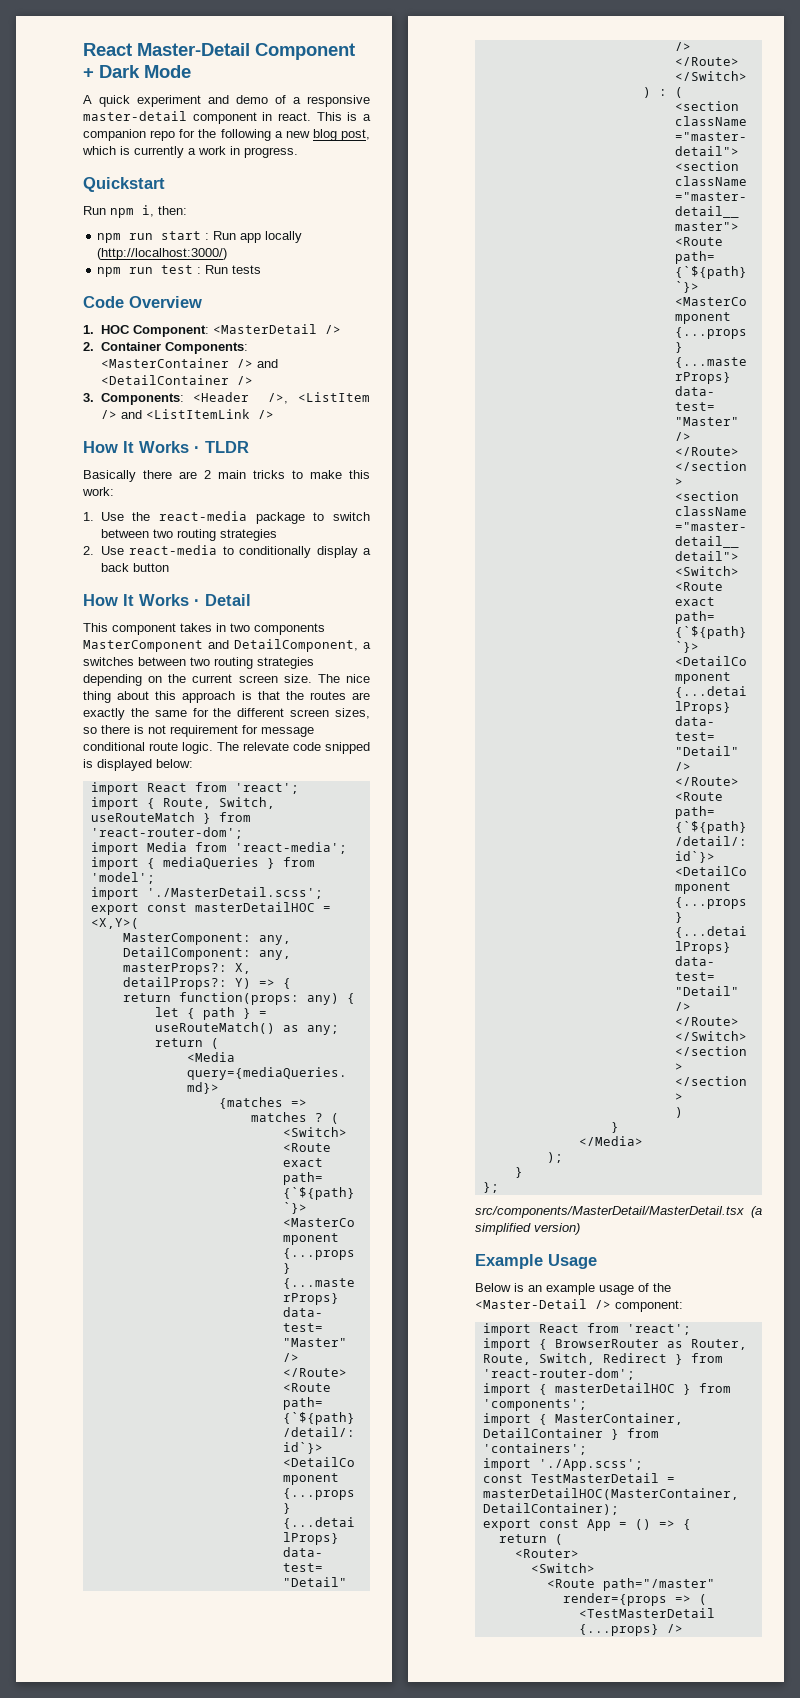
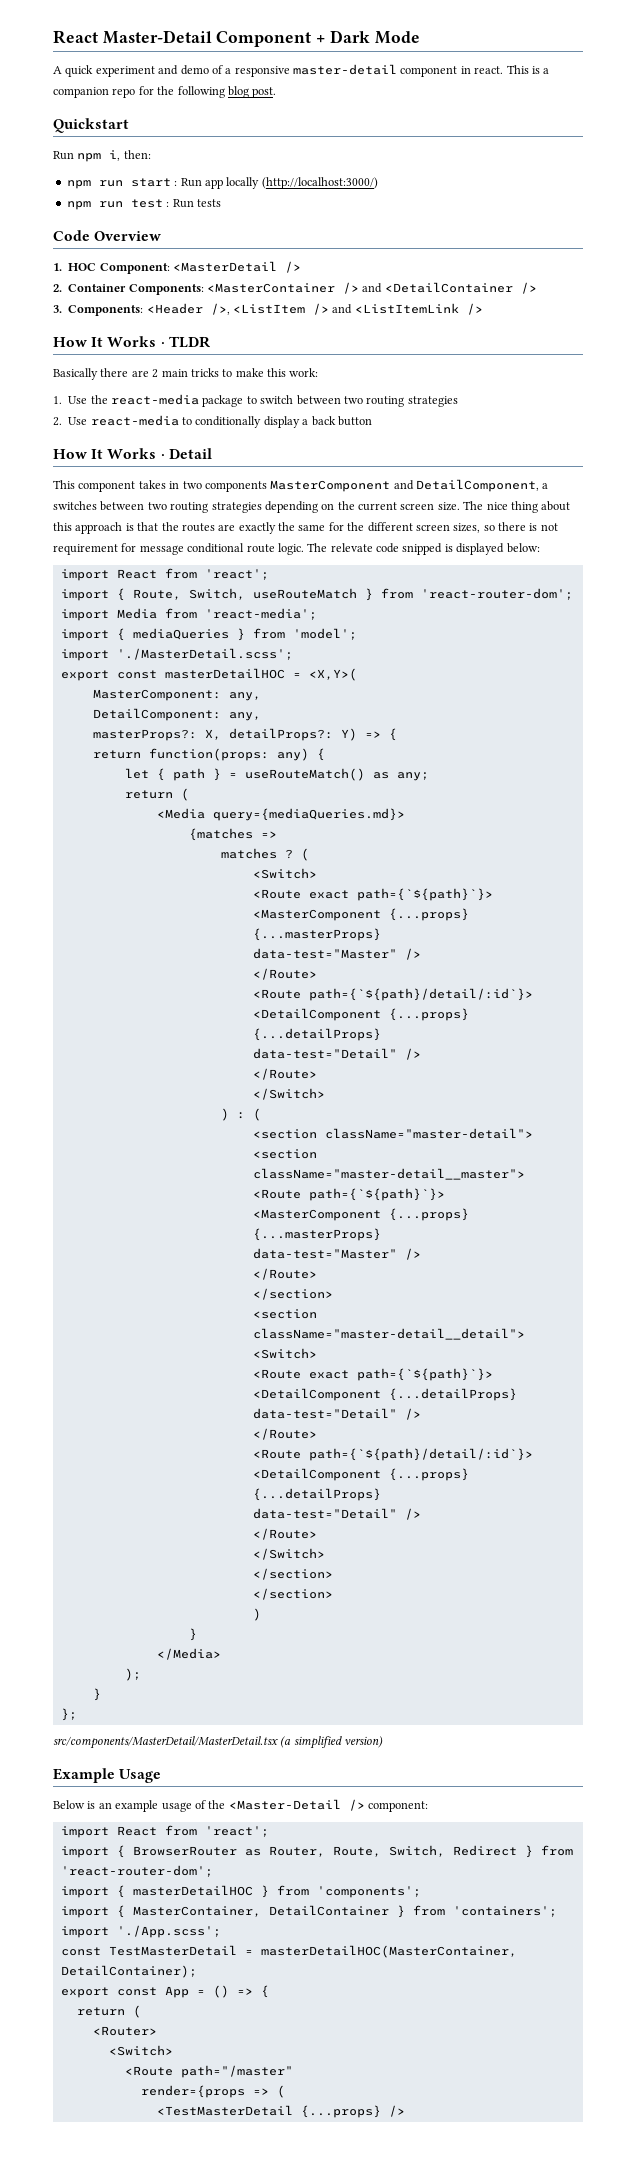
[274,129,370,141] [82,146,298,158] a new blog post, which is currently a work in progress. -> [227,86,277,98] blog post.

